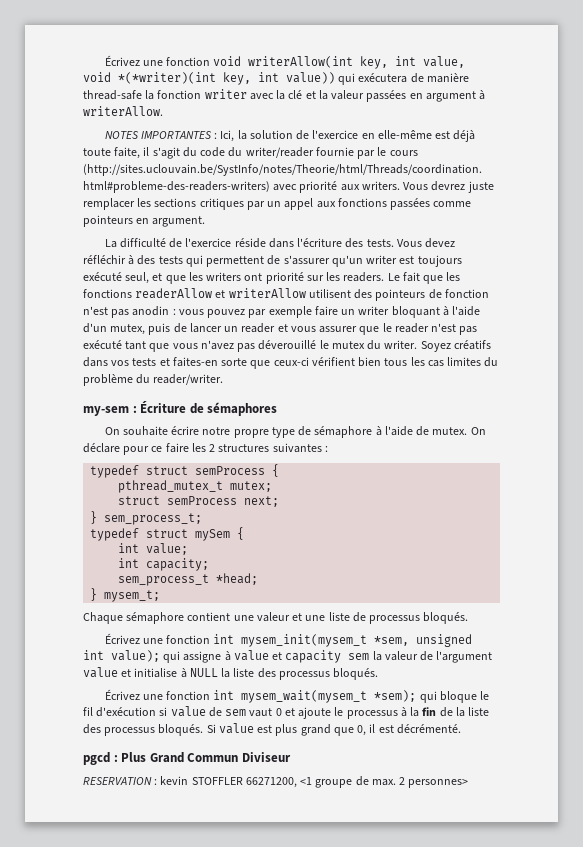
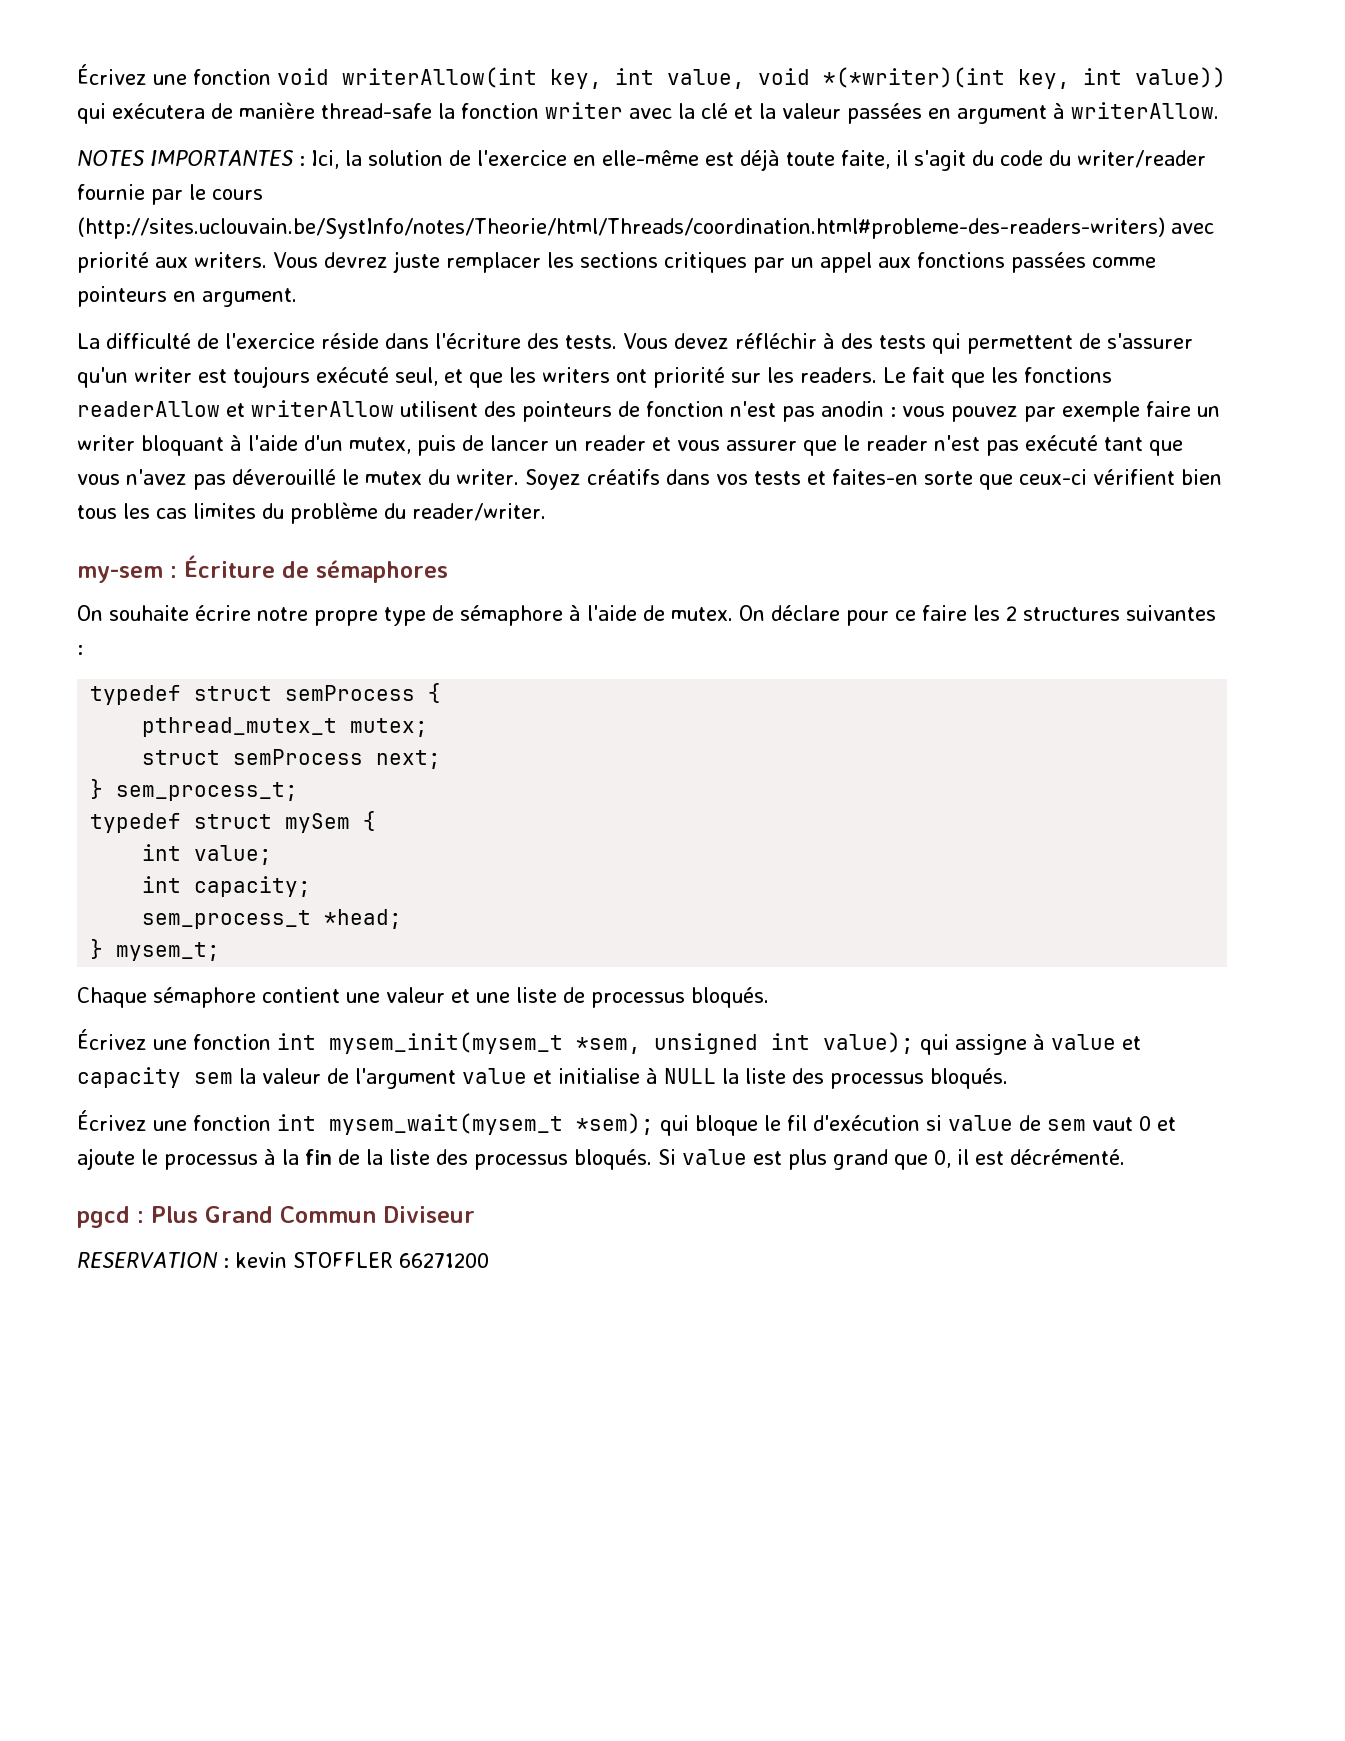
[245,776,469,788] 66271200, <1 groupe de max. 2 personnes> -> [398,1253,489,1268] 66271200

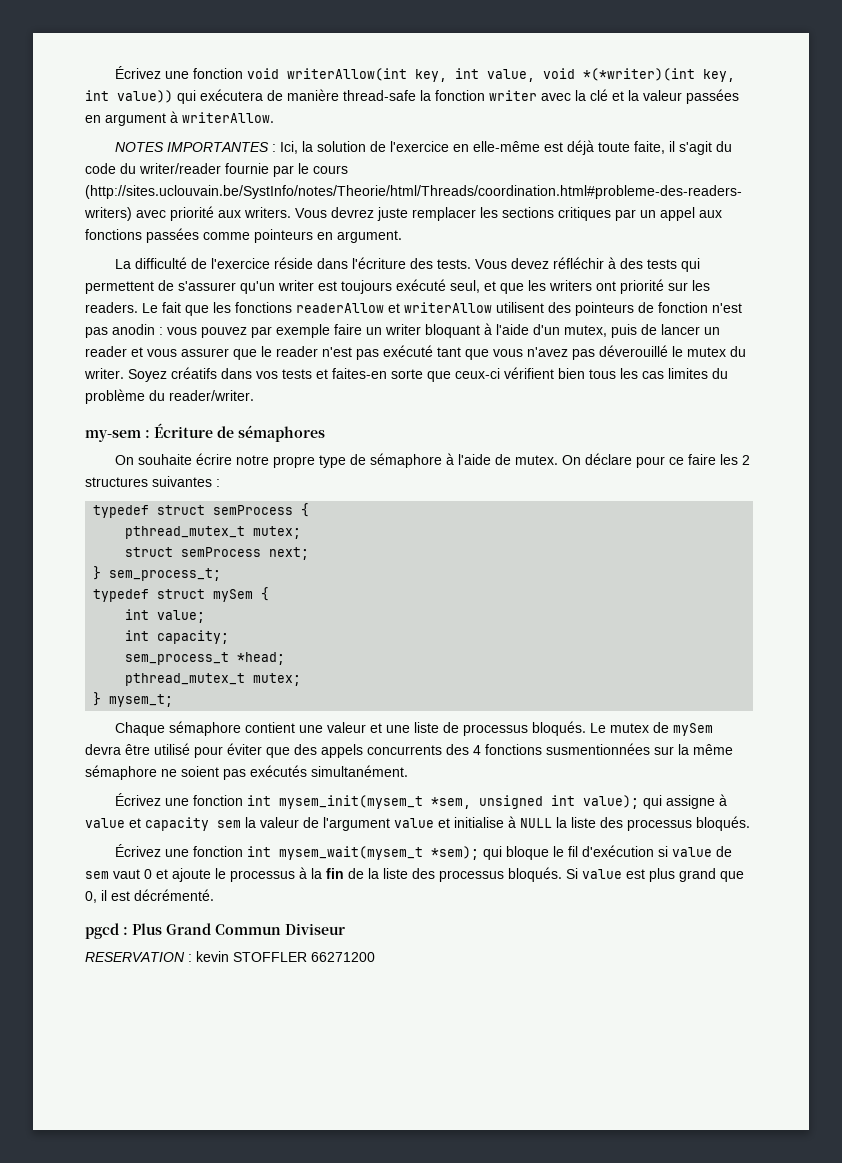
(403, 919) none -> [125,673,302,686] // pthread_mutex_t mutex;
(769, 997) none -> [590,722,714,736] [85,743,733,758] [85,765,408,780] Le mutex de mySem devra être utilisé pour éviter que des appels concurrents des 4 fonctions susmentionnées sur la même sémaphore ne soient pas exécutés simultanément.

